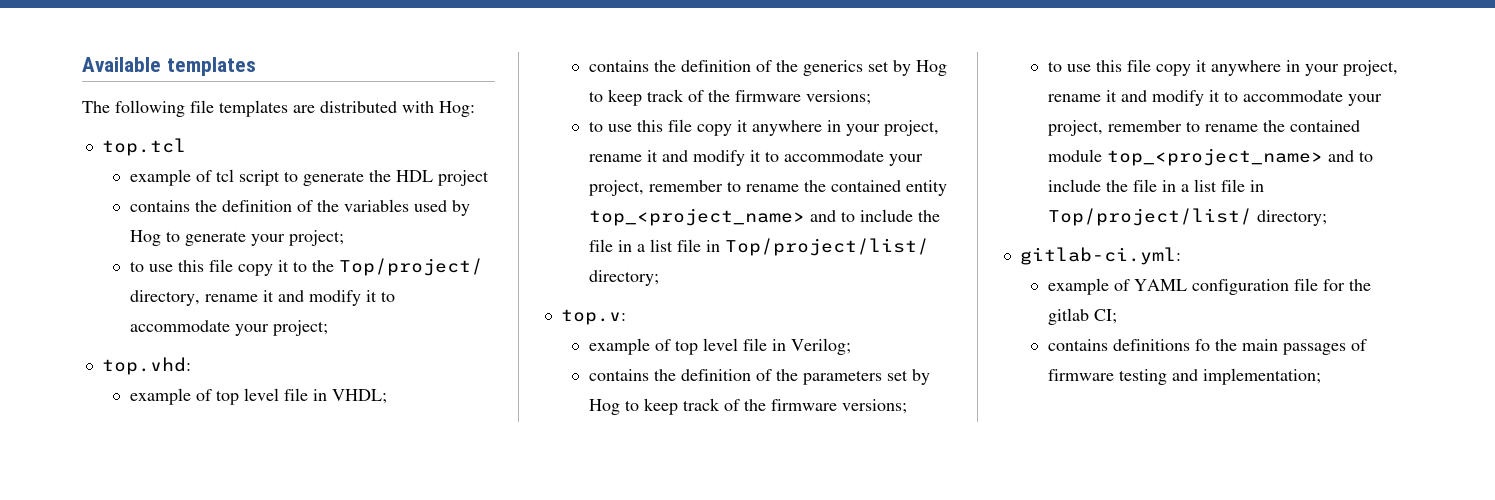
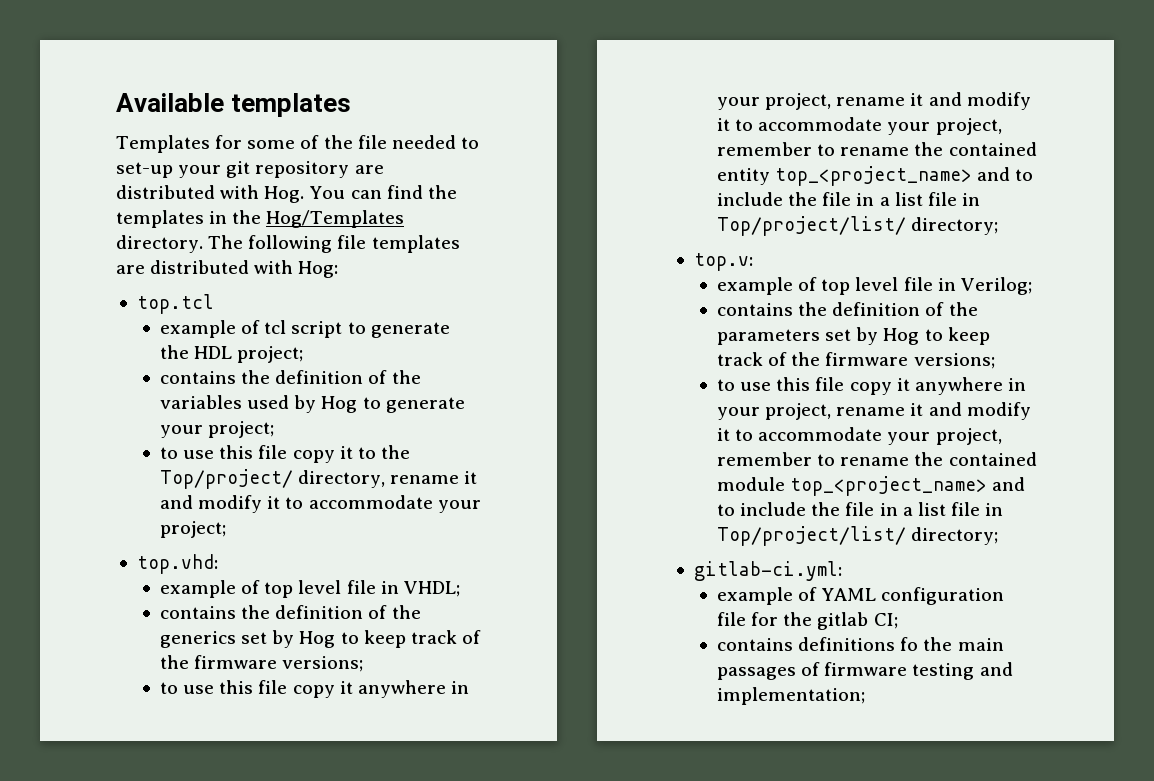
(256, 66) none -> [116,135,479,153] [116,161,384,178] [116,185,457,203] [116,210,405,228] [116,235,203,253] Templates for some of the file needed to set-up your git repository are distributed with Hog. You can find the templates in the Hog/Templates directory.
[437,170,489,186] project -> [237,346,304,363] project;

